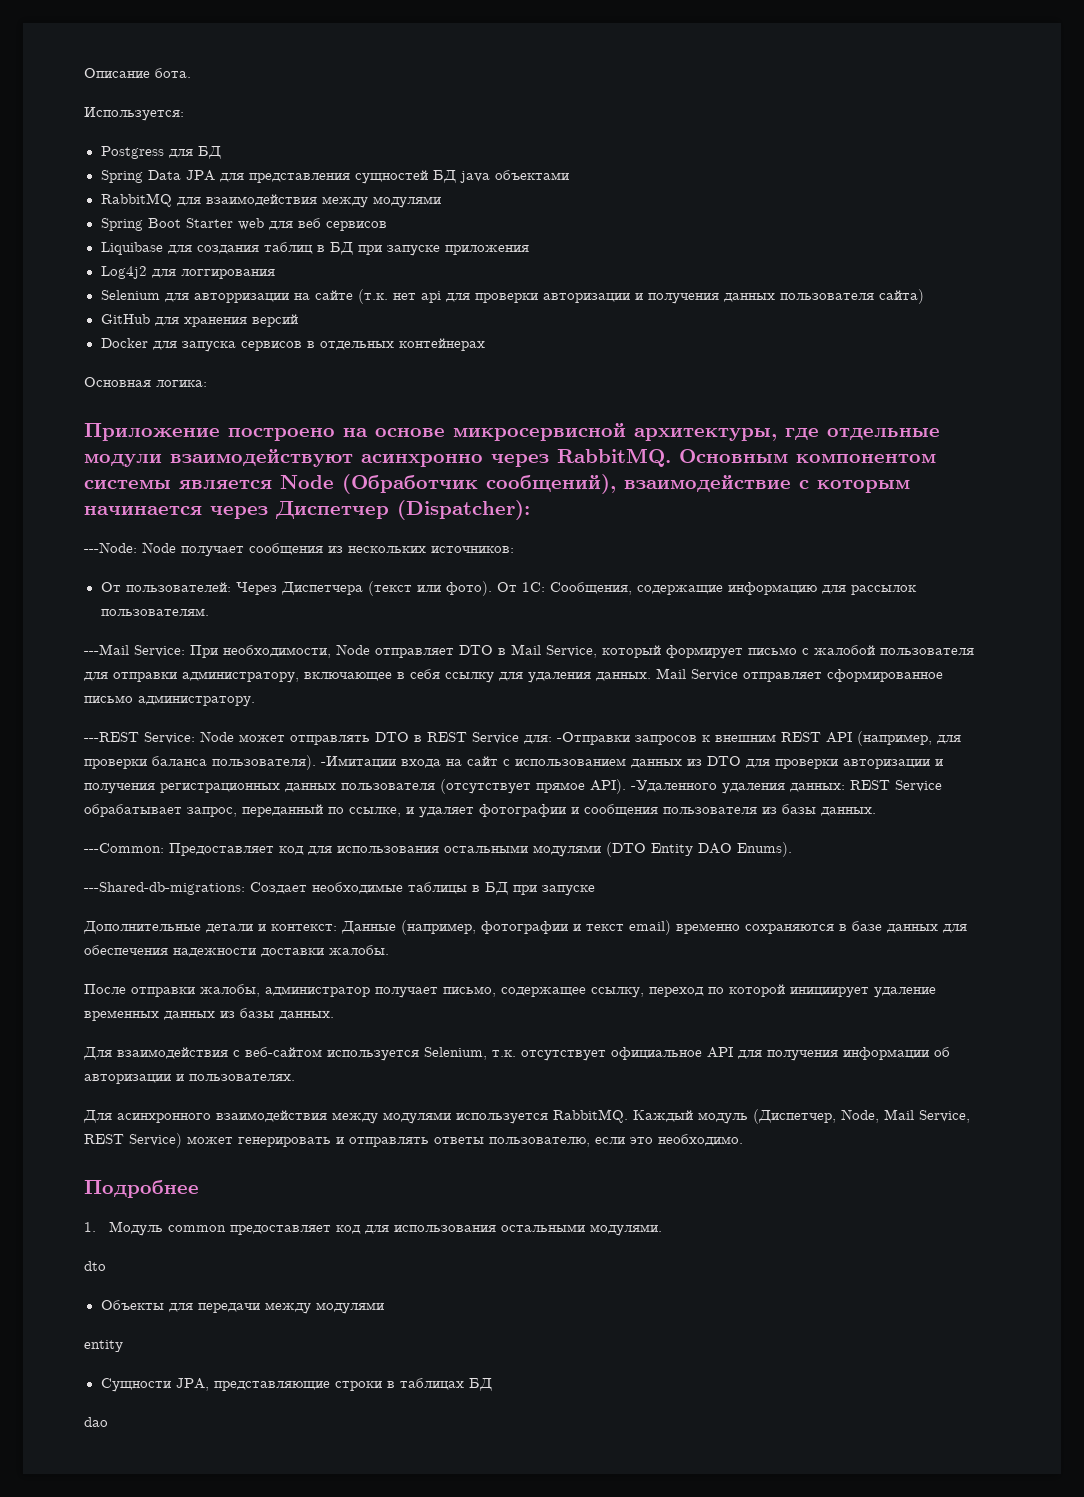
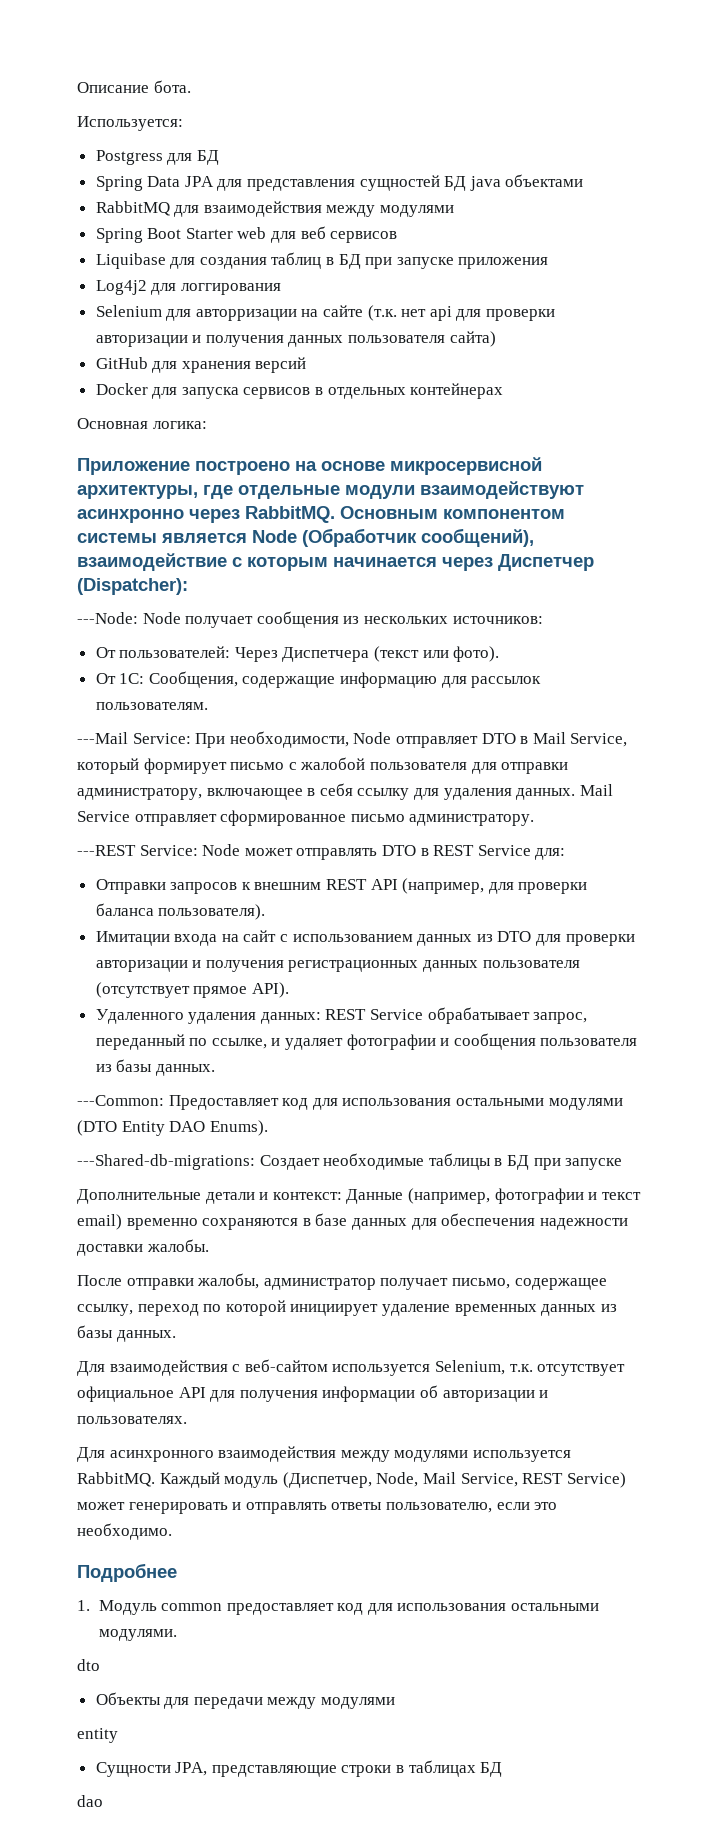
(492, 588) none -> (500, 654) //
[557,732,630,745] -Отправки -> [95,879,166,894] // Отправки
[321,756,396,768] -Имитации -> [95,931,170,946] // Имитации
[631,780,717,792] -Удаленного -> [95,1009,184,1024] // Удаленного

